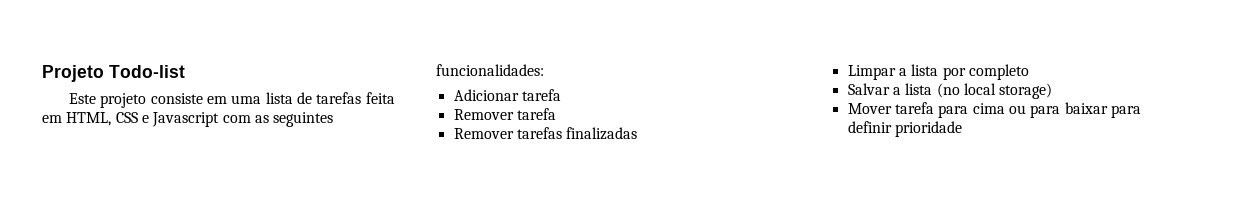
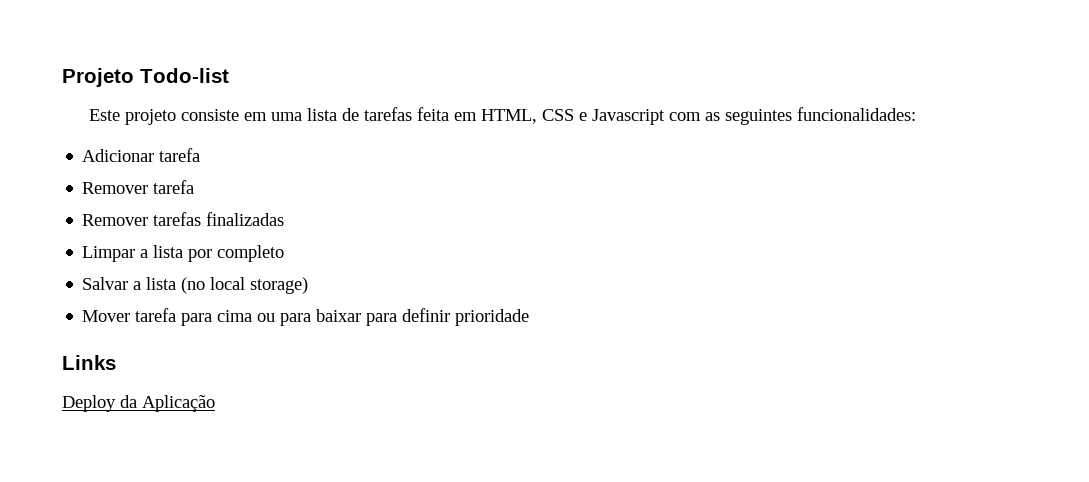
(962, 129) none -> [62,355,116,370] [62,395,215,412] // Links // Deploy da Aplicação

